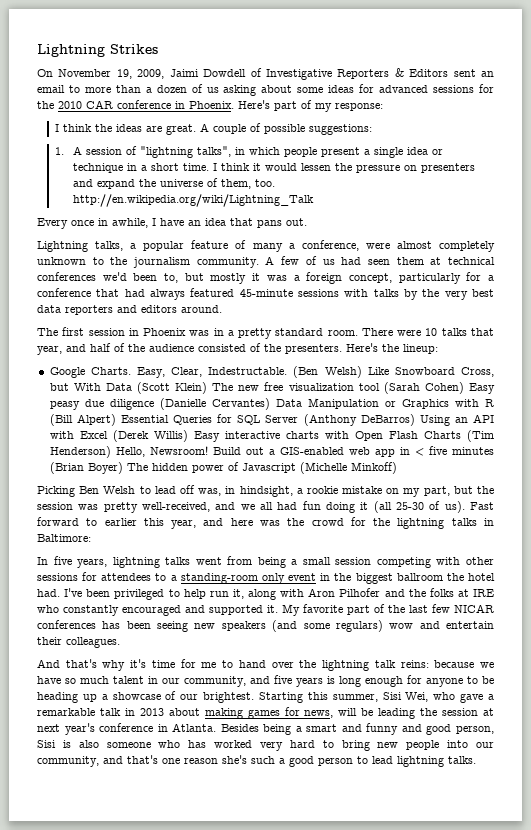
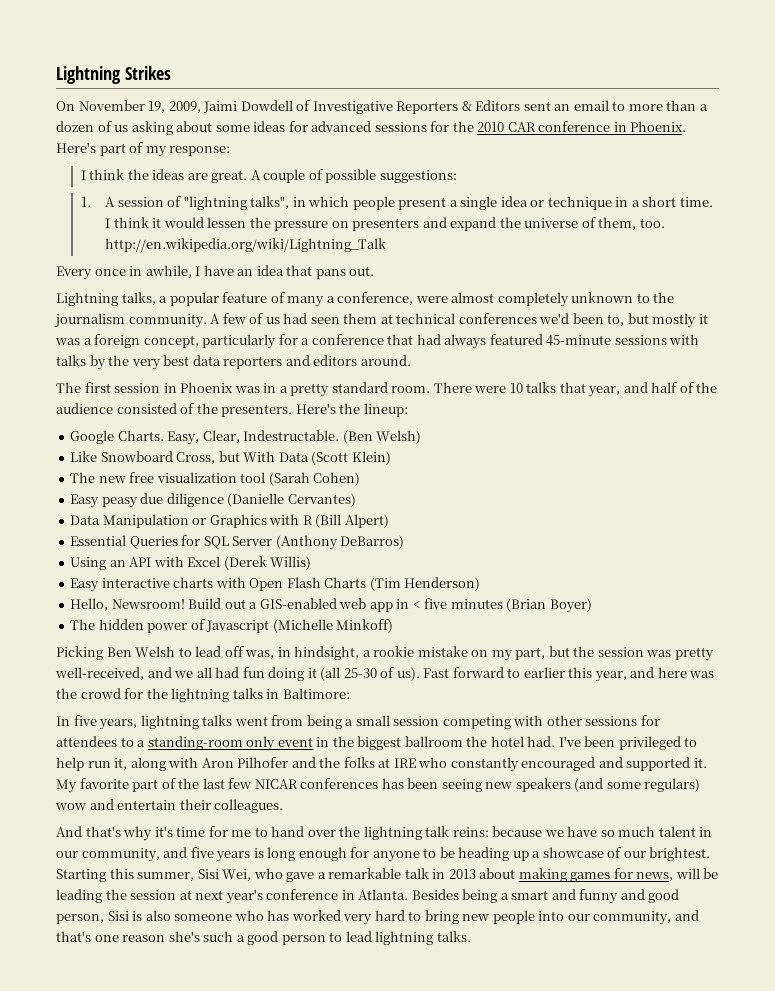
(362, 372) none -> (422, 437) //
(208, 388) none -> (391, 458) //
(464, 388) none -> (361, 479) //
(270, 404) none -> (356, 500) //
(116, 420) none -> (389, 521) //
(415, 420) none -> (405, 542) //
(188, 436) none -> (312, 563) //
(111, 452) none -> (481, 584) //
(123, 468) none -> (592, 605) //

